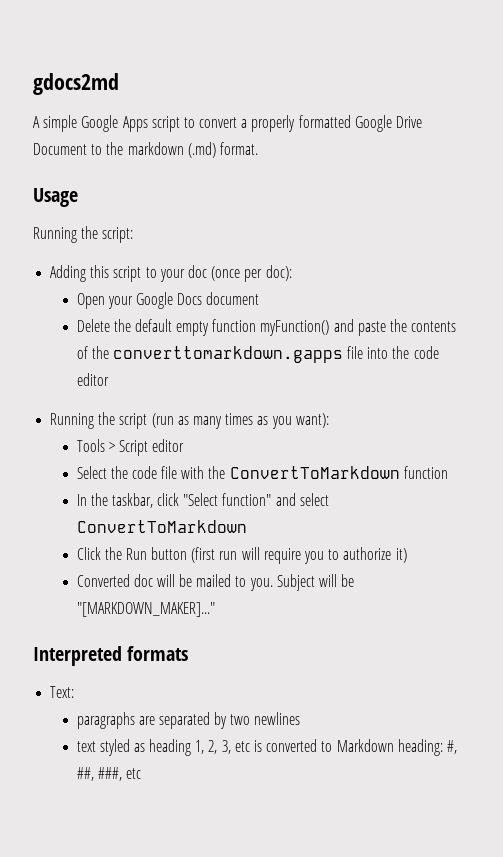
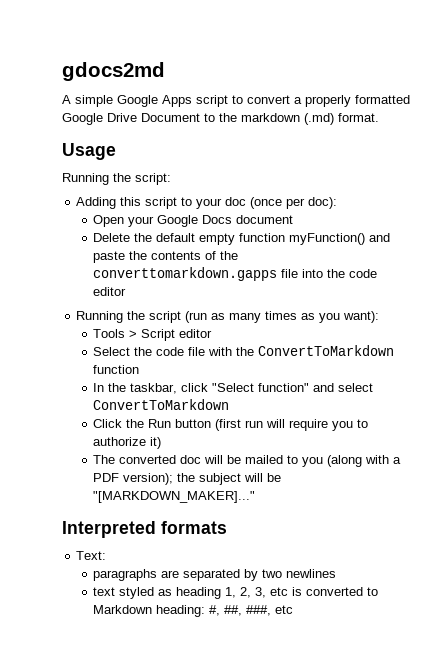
[76,574,130,587] Converted -> [93,455,177,464] The converted
[249,574,315,591] you. Subject -> [302,455,402,467] [93,473,242,485] you (along with a PDF version); the subject

